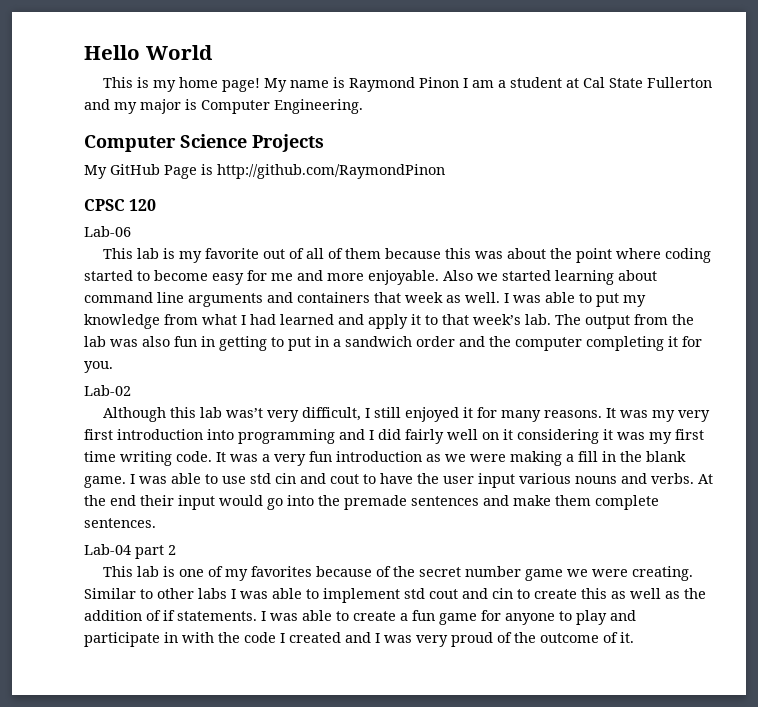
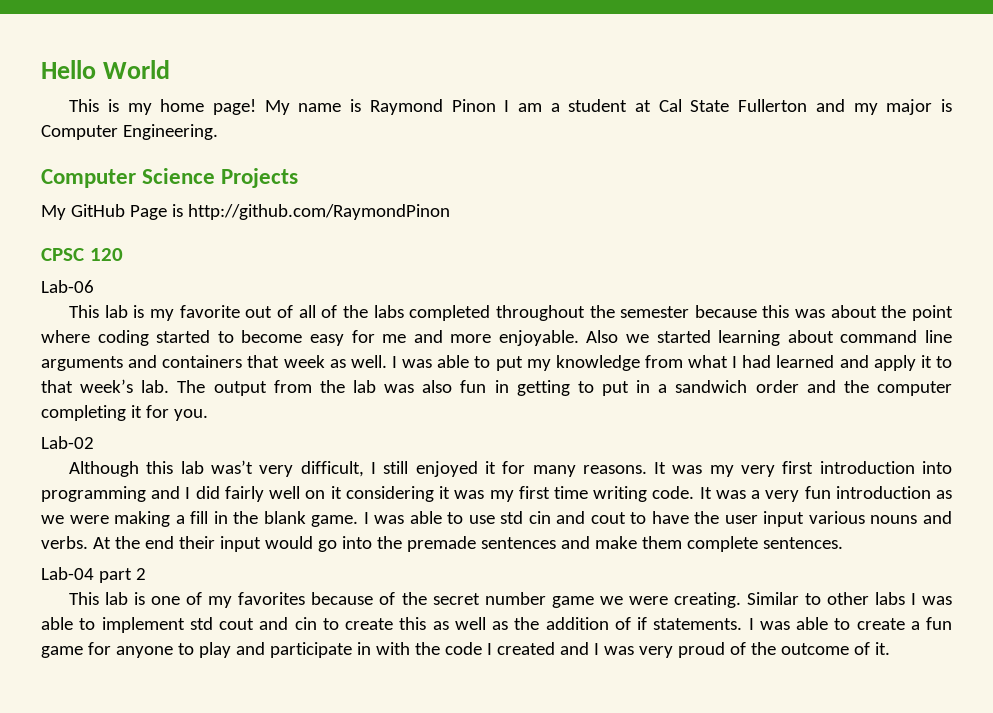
[345,248,382,259] them -> [342,305,690,321] the labs completed throughout the semester

